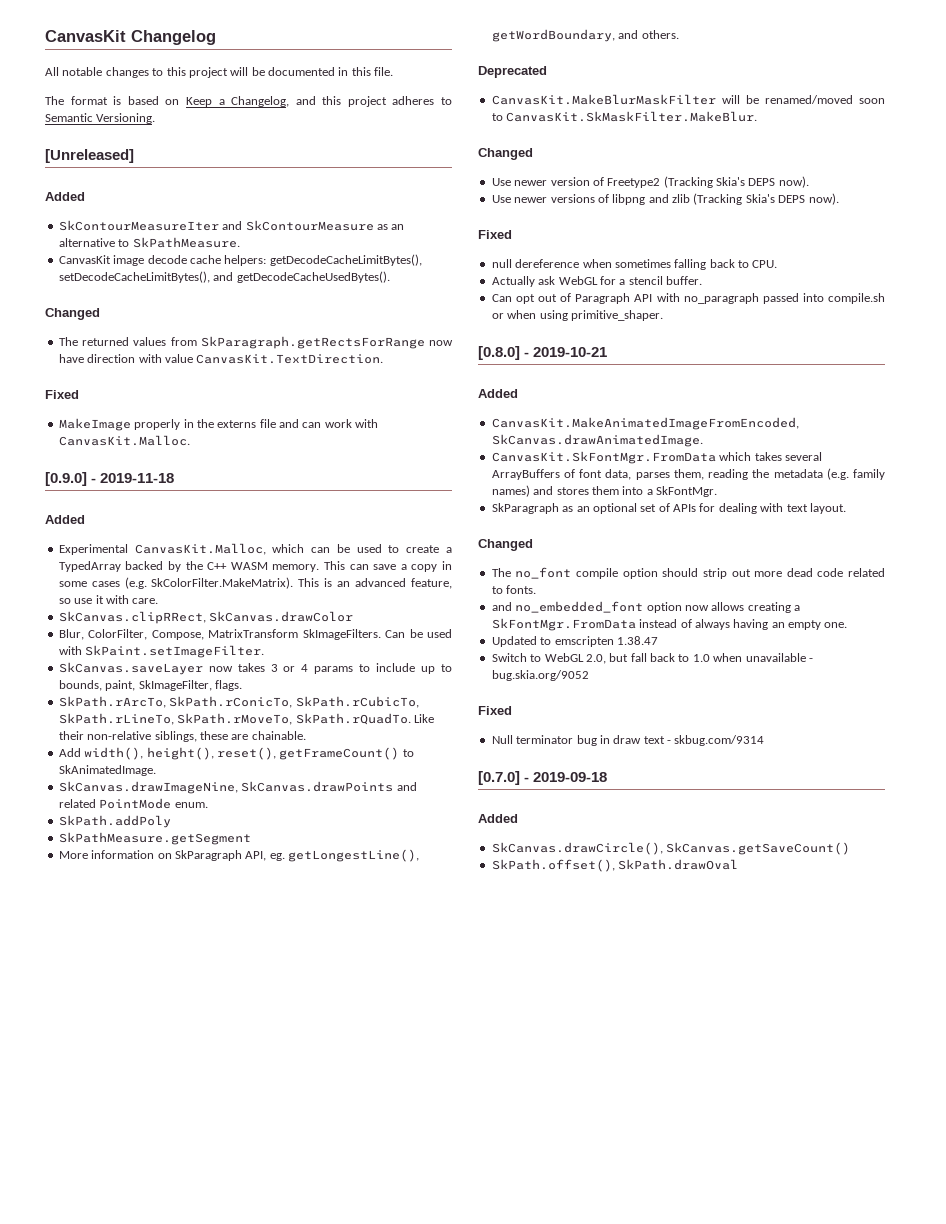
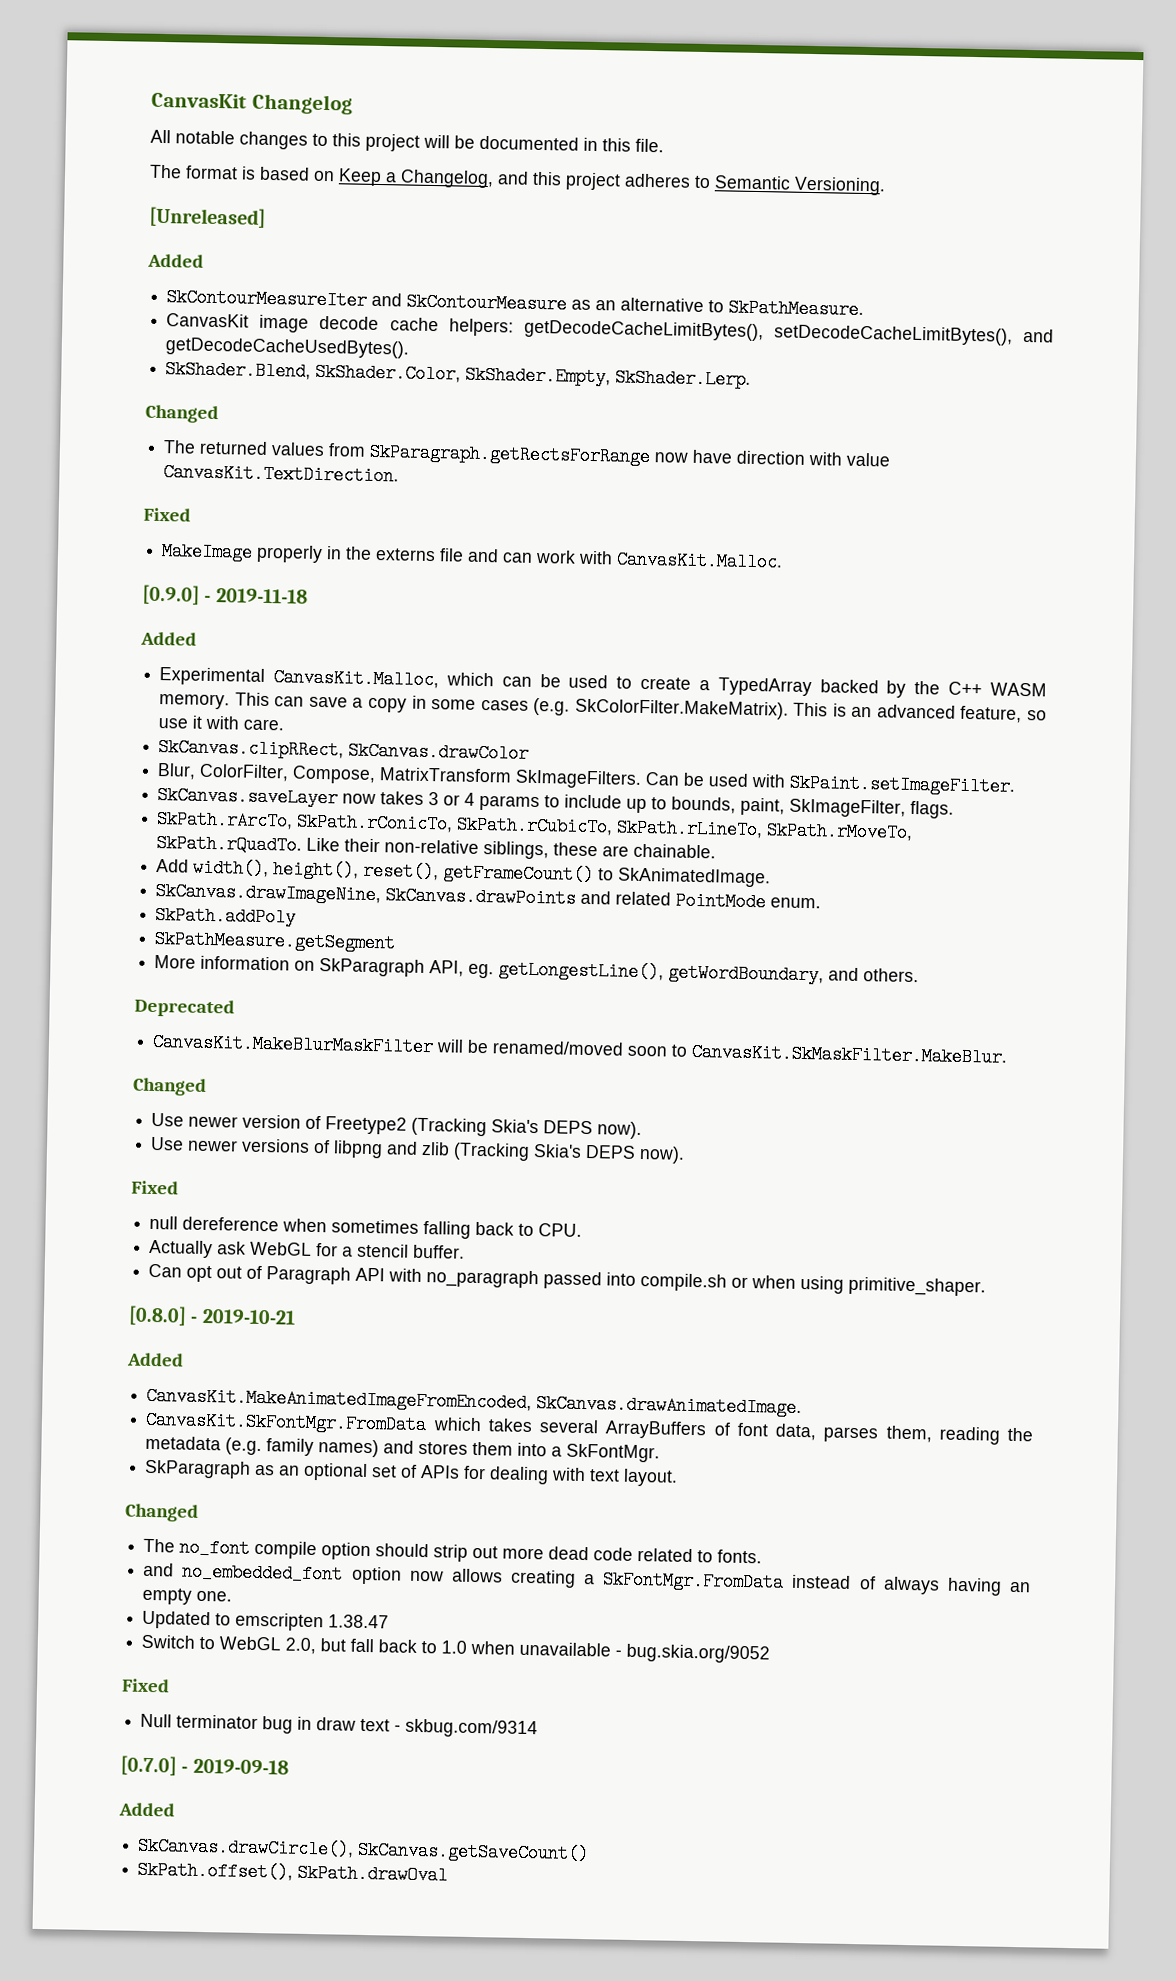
(390, 277) none -> [165,360,752,389] // SkShader.Blend, SkShader.Color, SkShader.Empty, SkShader.Lerp.

